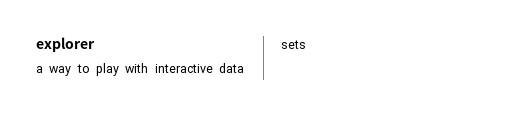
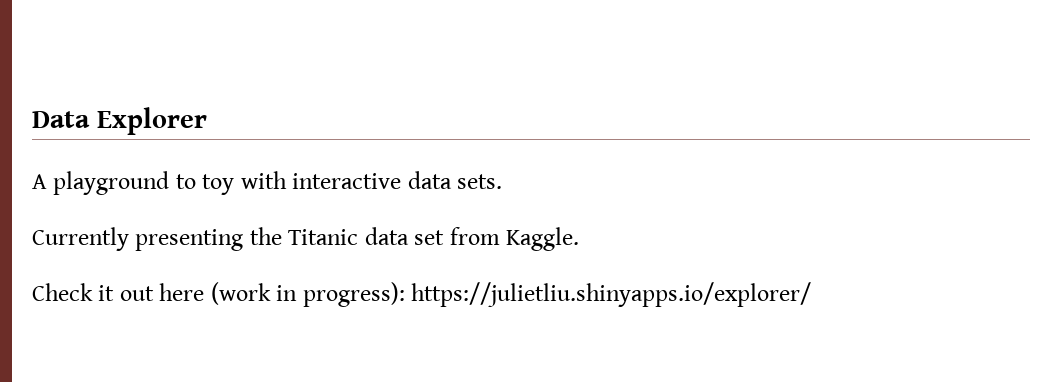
[36,37,95,52] [36,63,244,76] [281,40,306,49] explorer // a way to play with interactive data sets -> [32,107,207,135] [32,171,503,195] [32,227,580,251] [32,282,812,307] Data Explorer // A playground to toy with interactive data sets. // Currently presenting the Titanic data set from Kaggle. // Check it out here (work in progress): https://julietliu.shinyapps.io/explorer/

